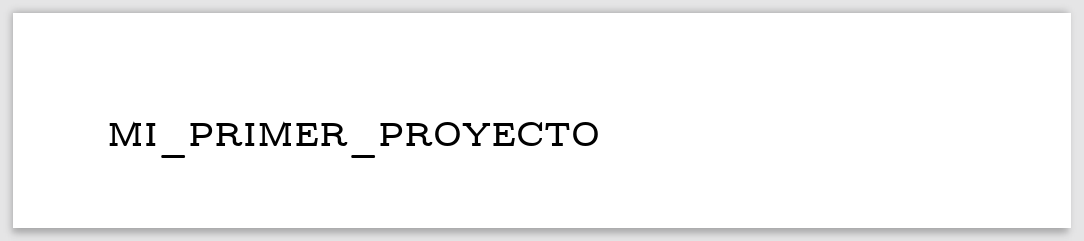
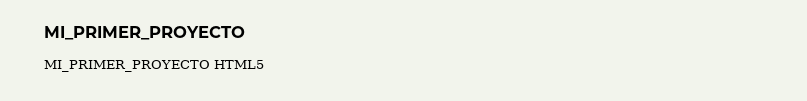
[107,121,600,158] MI_PRIMER_PROYECTO -> [44,26,245,40] [44,60,264,72] MI_PRIMER_PROYECTO // MI_PRIMER_PROYECTO HTML5

